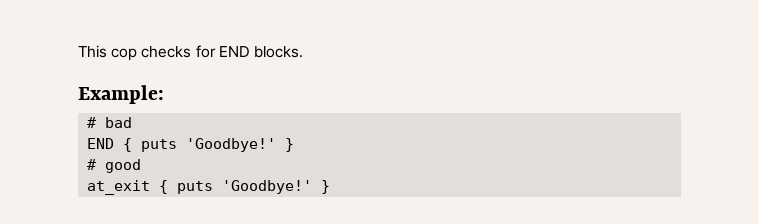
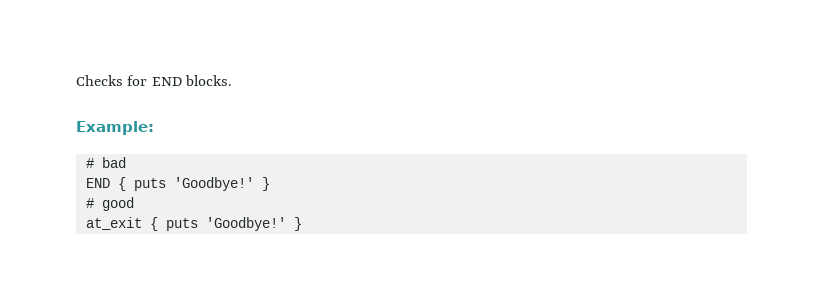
[78,45,192,61] This cop checks -> [76,75,123,86] Checks

